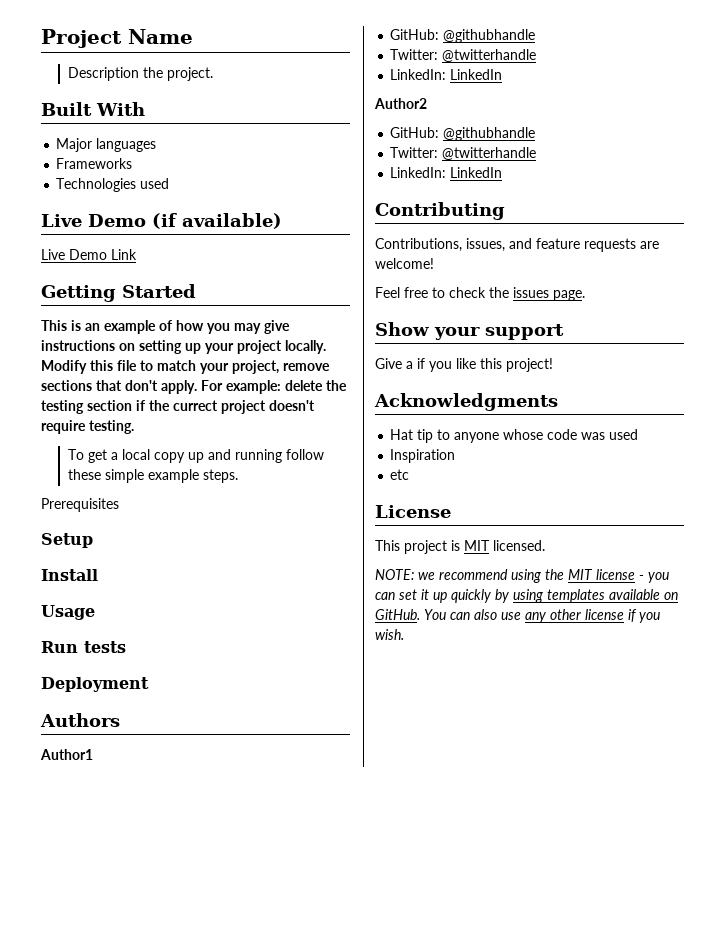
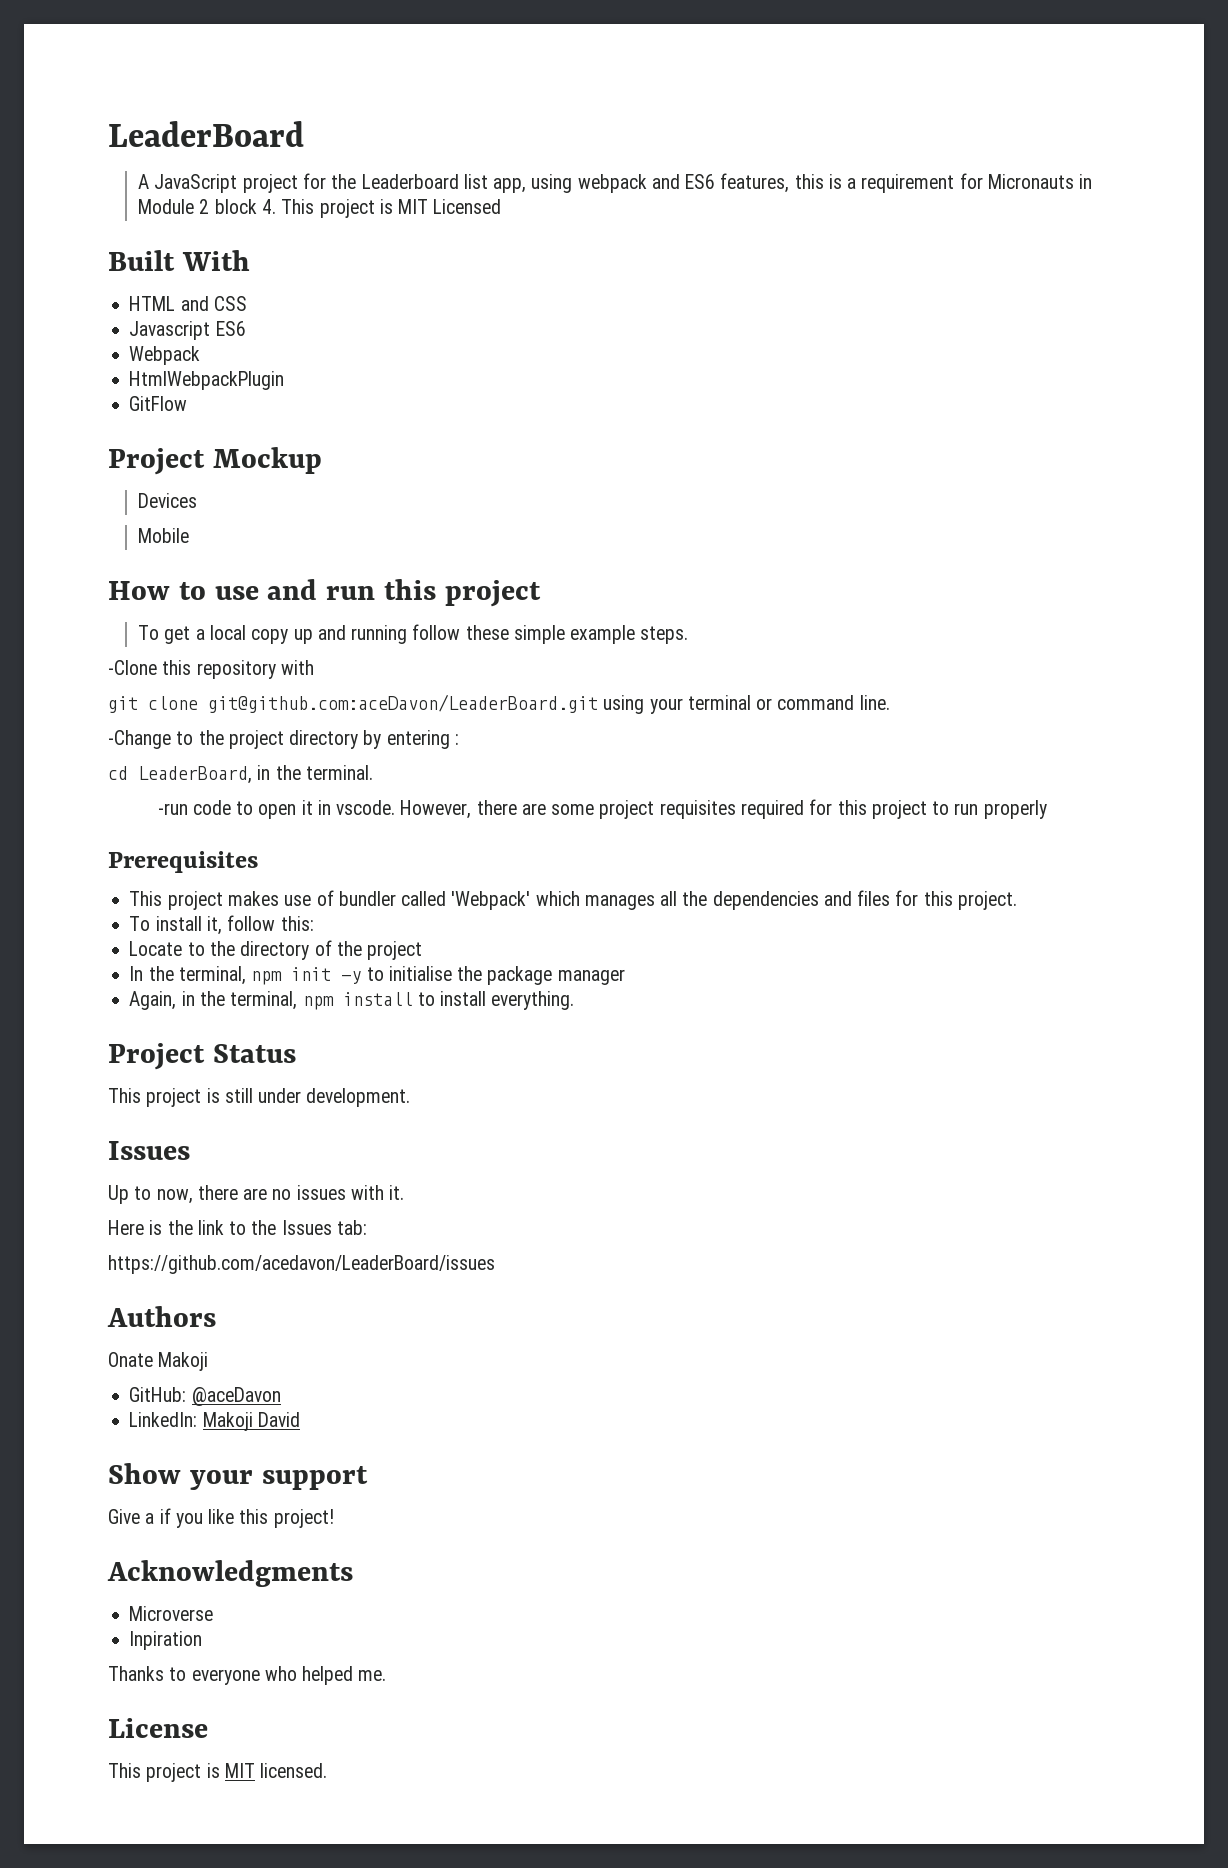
[41,29,193,48] [67,67,213,81] [41,102,145,116] [56,138,157,152] [56,158,133,169] [56,178,170,192] [41,213,282,229] [41,249,137,260] [41,284,196,302] [41,320,290,334] [41,340,326,354] [41,360,330,374] [41,380,347,394] [41,400,315,414] [41,420,134,434] Project Name // Description the project. // Built With // Major languages // Frameworks // Technologies used // Live Demo (if available) // Live Demo Link // Getting Started // This is an example of how you may give instructions on setting up your project locally. Modify this file to match your project, remove sections that don't apply. For example: delete the testing section if the currect project doesn't require testing. -> [108,121,304,147] [138,173,1093,193] [138,199,502,218] [108,250,250,271] [129,296,247,311] [129,321,246,340] [129,346,201,365] [129,371,285,390] [129,396,188,411] [108,447,322,475] [138,493,198,508] [138,528,190,543] [108,579,541,607] LeaderBoard // A JavaScript project for the Leaderboard list app, using webpack and ES6 features, this is a requirement for Micronauts in Module 2 block 4. This project is MIT Licensed // Built With // HTML and CSS // Javascript ES6 // Webpack // HtmlWebpackPlugin // GitFlow // Project Mockup // Devices // Mobile // How to use and run this project
[41,498,119,512] [41,533,93,548] [41,569,98,581] [41,605,95,620] [41,641,126,653] [41,677,149,692] Prerequisites // Setup // Install // Usage // Run tests // Deployment -> [108,660,314,679] [108,694,890,714] [108,730,459,749] [108,765,373,784] [157,799,1047,819] [108,851,258,873] [129,890,1017,910] [129,915,314,935] [129,940,423,960] [129,966,625,985] [129,991,575,1010] [108,1043,296,1070] [108,1088,411,1107] [108,1141,190,1160] [108,1185,405,1204] [108,1220,367,1235] [108,1255,495,1274] -Clone this repository with // git clone git@github.com:aceDavon/LeaderBoard.git using your terminal or command line. // -Change to the project directory by entering : // cd LeaderBoard, in the terminal. // -run code to open it in vscode. However, there are some project requisites required for this project to run properly // Prerequisites // This project makes use of bundler called 'Webpack' which manages all the dependencies and files for this project. // To install it, follow this: // Locate to the directory of the project // In the terminal, npm init -y to initialise the package manager // Again, in the terminal, npm install to install everything. // Project Status // This project is still under development. // Issues // Up to now, there are no issues with it. // Here is the link to the Issues tab: // https://github.com/acedavon/LeaderBoard/issues
[40,749,93,760] [390,29,536,43] [390,49,537,62] [390,69,503,80] [374,98,427,109] [390,127,536,141] [390,147,537,160] [390,167,503,178] [375,202,505,220] [375,238,659,252] [375,258,434,269] [375,287,585,301] Author1 // GitHub: @githubhandle // Twitter: @twitterhandle // LinkedIn: LinkedIn // Author2 // GitHub: @githubhandle // Twitter: @twitterhandle // LinkedIn: LinkedIn // Contributing // Contributions, issues, and feature requests are welcome! // Feel free to check the issues page. -> [108,1352,209,1371] [129,1387,281,1406] [129,1412,300,1431] Onate Makoji // GitHub: @aceDavon // LinkedIn: Makoji David
[390,429,639,443] [390,449,456,463] [390,469,410,480] Hat tip to anyone whose code was used // Inspiration // etc -> [129,1606,214,1621] [129,1631,203,1650] [108,1666,387,1685] Microverse // Inpiration // Thanks to everyone who helped me.
[375,569,669,583] [375,589,678,603] [375,609,660,623] [375,629,404,640] // NOTE: we recommend using the MIT license - you can set it up quickly by using templates available on GitHub. You can also use any other license if you wish. -> (328, 1770) none

